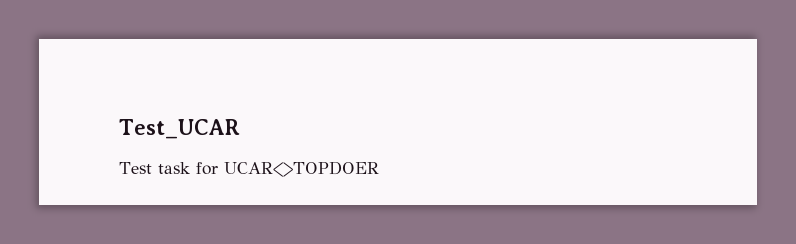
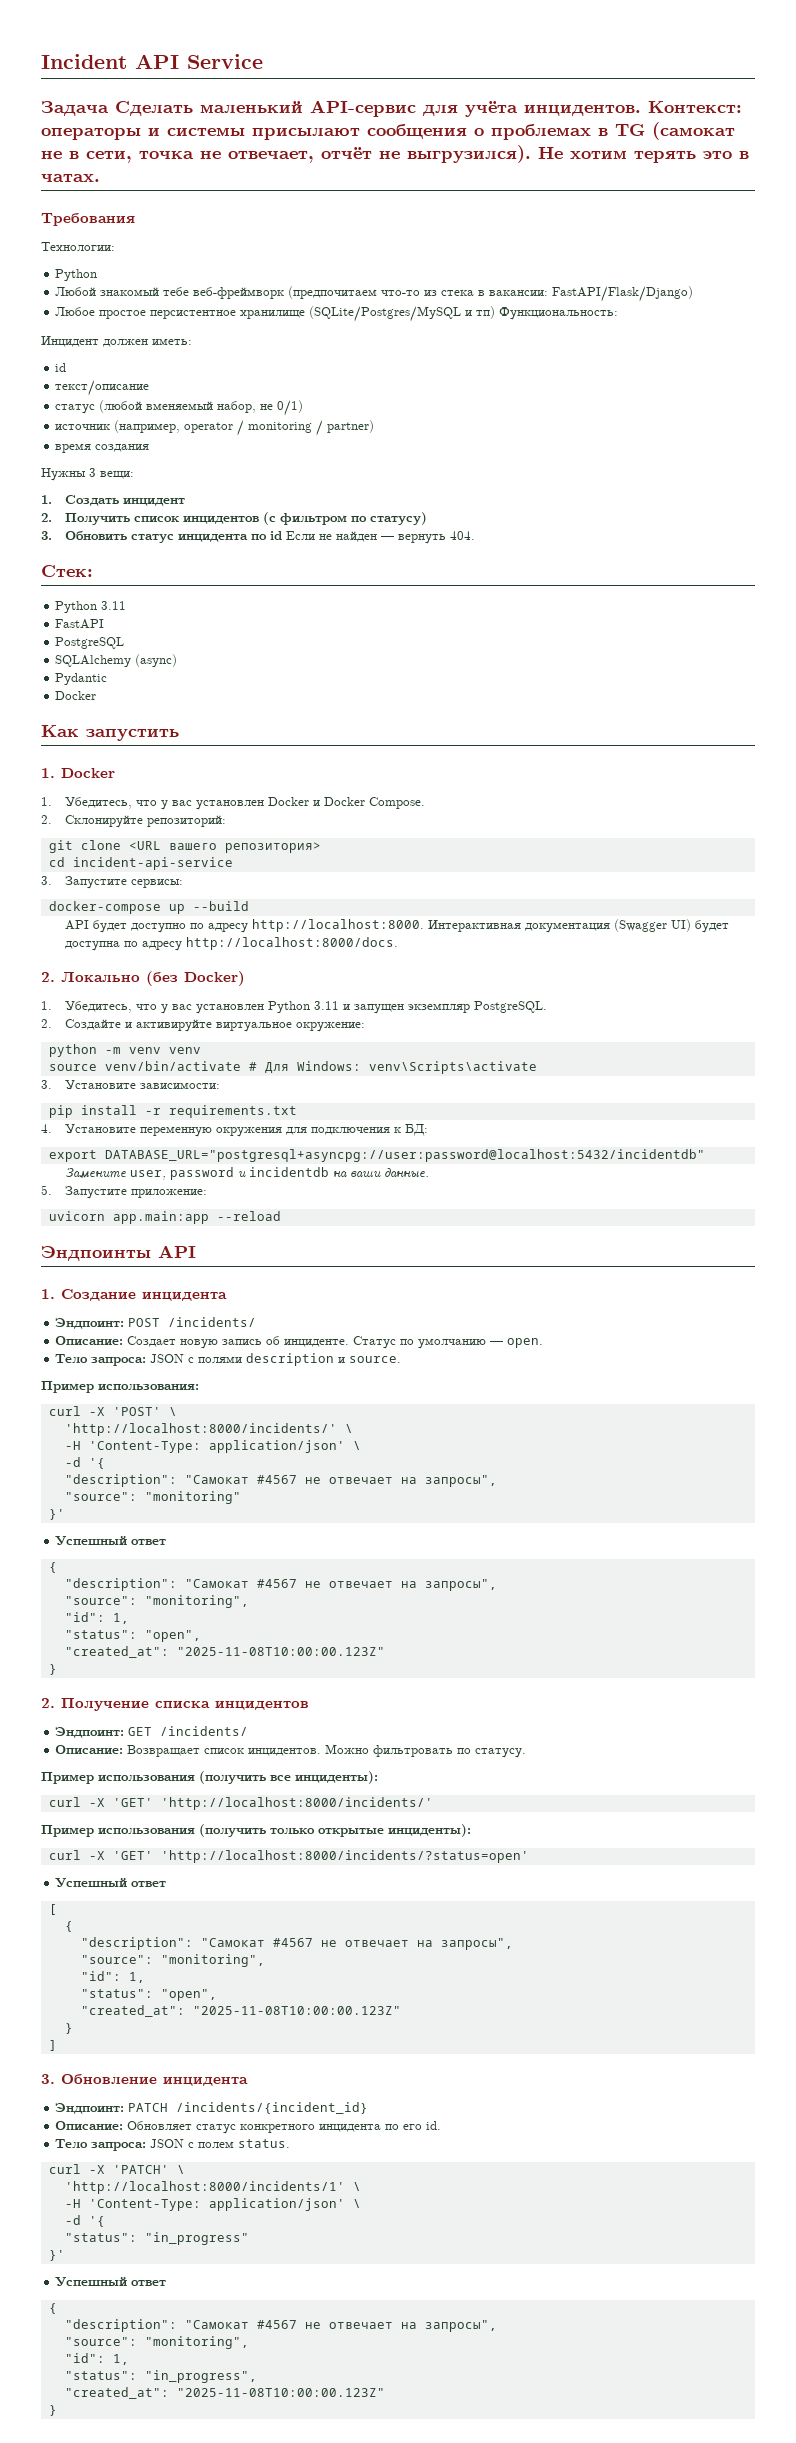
[119,119,240,139] [119,161,379,177] Test_UCAR // Test task for UCAR<>TOPDOER -> [41,54,263,69] [41,100,742,117] [41,122,735,140] [41,145,749,163] [41,174,100,182] [41,213,135,226] [41,242,115,251] [55,269,98,281] [55,286,694,302] [55,306,619,322] [41,336,192,347] [55,363,67,372] [55,380,150,396] [55,400,304,416] [55,420,375,436] [55,443,150,453] [41,468,134,481] [41,495,185,506] [41,512,427,525] [41,531,475,544] [41,565,93,577] [55,601,127,613] [55,619,105,629] [55,637,125,649] [55,654,178,667] [55,673,108,685] [55,691,97,700] [41,725,179,741] [41,768,115,778] [41,797,425,810] [41,815,226,828] [48,840,321,853] [48,857,233,870] [41,876,183,889] [48,901,249,914] [64,919,729,933] [64,937,398,951] [41,971,245,986] [41,1001,547,1014] [41,1019,365,1032] [48,1044,201,1057] [48,1061,537,1074] [41,1080,220,1090] [48,1105,297,1118] [41,1124,428,1137] [48,1149,705,1162] [64,1167,429,1180] [41,1185,207,1199] [48,1211,281,1224] [41,1245,196,1261] [41,1289,227,1301] [55,1317,257,1329] [55,1336,544,1349] [55,1353,402,1366] [41,1381,199,1393] [48,1406,177,1416] [64,1423,353,1436] [64,1440,361,1453] [64,1457,105,1469] [64,1474,497,1487] [64,1491,241,1504] [48,1509,65,1520] [55,1536,167,1545] [48,1562,57,1573] [64,1578,497,1591] [64,1595,249,1608] [64,1612,129,1624] [64,1630,201,1642] [64,1646,385,1658] [48,1664,57,1675] [41,1698,309,1711] [55,1726,249,1738] [55,1744,527,1758] [41,1771,378,1784] [48,1797,433,1810] [41,1824,471,1837] [48,1850,529,1863] [55,1878,167,1887] [48,1904,57,1915] [64,1921,73,1932] [80,1937,513,1950] [80,1954,265,1967] [80,1971,145,1983] [80,1989,217,2001] [80,2005,401,2017] [64,2023,73,2034] [48,2040,57,2051] [41,2074,248,2086] [55,2102,369,2114] [55,2121,442,2134] [55,2139,291,2151] [48,2164,185,2174] [64,2181,361,2194] [64,2198,361,2211] [64,2215,105,2227] [64,2232,249,2245] [48,2250,65,2261] [55,2277,167,2286] [48,2303,57,2314] [64,2319,497,2332] [64,2336,249,2349] [64,2353,129,2365] [64,2370,257,2383] [64,2387,385,2399] [48,2405,57,2416] Incident API Service // Задача Сделать маленький API-сервис для учёта инцидентов. Контекст: операторы и системы присылают сообщения о проблемах в TG (самокат не в сети, точка не отвечает, отчёт не выгрузился). Не хотим терять это в чатах. // Требования // Технологии: // Python // Любой знакомый тебе веб-фреймворк (предпочитаем что-то из стека в вакансии: FastAPI/Flask/Django) // Любое простое персистентное хранилище (SQLite/Postgres/MySQL и тп) Функциональность: // Инцидент должен иметь: // id // текст/описание // статус (любой вменяемый набор, не 0/1) // источник (например, operator / monitoring / partner) // время создания // Нужны 3 вещи: // 1. Создать инцидент // 2. Получить список инцидентов (с фильтром по статусу) // 3. Обновить статус инцидента по id Если не найден — вернуть 404. // Стек: // Python 3.11 // FastAPI // PostgreSQL // SQLAlchemy (async) // Pydantic // Docker // Как запустить // 1. Docker // 1. Убедитесь, что у вас установлен Docker и Docker Compose. // 2. Склонируйте репозиторий: // git clone <URL вашего репозитория> // cd incident-api-service // 3. Запустите сервисы: // docker-compose up --build // API будет доступно по адресу http://localhost:8000. Интерактивная документация (Swagger UI) будет доступна по адресу http://localhost:8000/docs. // 2. Локально (без Docker) // 1. Убедитесь, что у вас установлен Python 3.11 и запущен экземпляр PostgreSQL. // 2. Создайте и активируйте виртуальное окружение: // python -m venv venv // source venv/bin/activate # Для Windows: venv\Scripts\activate // 3. Установите зависимости: // pip install -r requirements.txt // 4. Установите переменную окружения для подключения к БД: // export DATABASE_URL="postgresql+asyncpg://user:password@localhost:5432/incidentdb" // Замените user, password и incidentdb на ваши данные. // 5. Запустите приложение: // uvicorn app.main:app --reload // Эндпоинты API // 1. Создание инцидента // Эндпоинт: POST /incidents/ // Описание: Создает новую запись об инциденте. Статус по умолчанию — open. // Тело запроса: JSON с полями description и source. // Пример использования: // curl -X 'POST' \ // 'http://localhost:8000/incidents/' \ // -H 'Content-Type: application/json' \ // -d '{ // "description": "Самокат #4567 не отвечает на запросы", // "source": "monitoring" // }' // Успешный ответ // { // "description": "Самокат #4567 не отвечает на запросы", // "source": "monitoring", // "id": 1, // "status": "open", // "created_at": "2025-11-08T10:00:00.123Z" // } // 2. Получение списка инцидентов // Эндпоинт: GET /incidents/ // Описание: Возвращает список инцидентов. Можно фильтровать по статусу. // Пример использования (получить все инциденты): // curl -X 'GET' 'http://localhost:8000/incidents/' // Пример использования (получить только открытые инциденты): // curl -X 'GET' 'http://localhost:8000/incidents/?status=open' // Успешный ответ // [ // { // "description": "Самокат #4567 не отвечает на запросы", // "source": "monitoring", // "id": 1, // "status": "open", // "created_at": "2025-11-08T10:00:00.123Z" // } // ] // 3. Обновление инцидента // Эндпоинт: PATCH /incidents/{incident_id} // Описание: Обновляет статус конкретного инцидента по его id. // Тело запроса: JSON с полем status. // curl -X 'PATCH' \ // 'http://localhost:8000/incidents/1' \ // -H 'Content-Type: application/json' \ // -d '{ // "status": "in_progress" // }' // Успешный ответ // { // "description": "Самокат #4567 не отвечает на запросы", // "source": "monitoring", // "id": 1, // "status": "in_progress", // "created_at": "2025-11-08T10:00:00.123Z" // }

